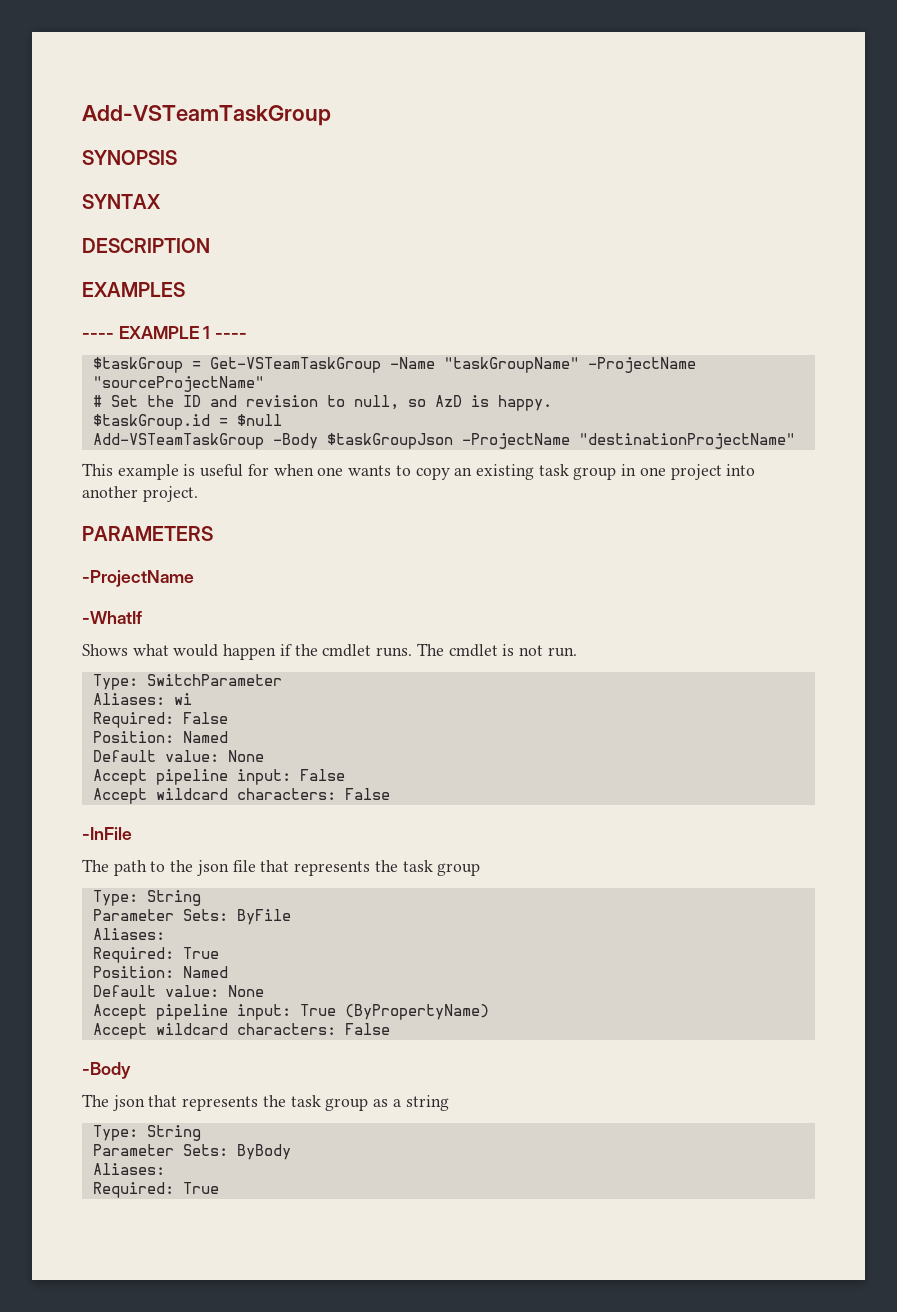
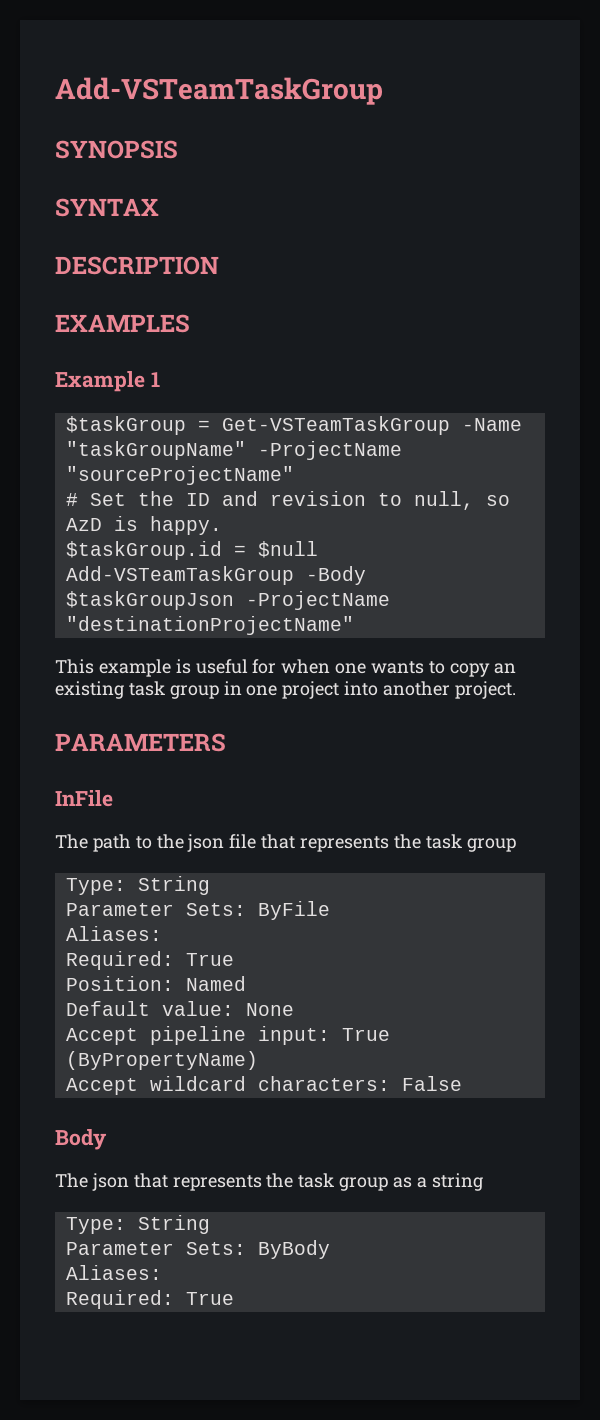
[82,326,199,339] ---- EXAMPLE -> [55,371,145,392] Example
[215,333,248,339] ---- -> (160, 379) none
[82,570,194,587] [82,611,142,624] [82,643,577,660] [92,674,282,690] [92,693,192,705] [92,712,228,728] [92,731,228,743] [92,750,264,762] [92,769,345,785] [92,788,390,804] [82,827,132,840] -ProjectName // -WhatIf // Shows what would happen if the cmdlet runs. The cmdlet is not run. // Type: SwitchParameter // Aliases: wi // Required: False // Position: Named // Default value: None // Accept pipeline input: False // Accept wildcard characters: False // -InFile -> [55,790,113,807] InFile
[82,1062,131,1079] -Body -> [55,1129,107,1150] Body

